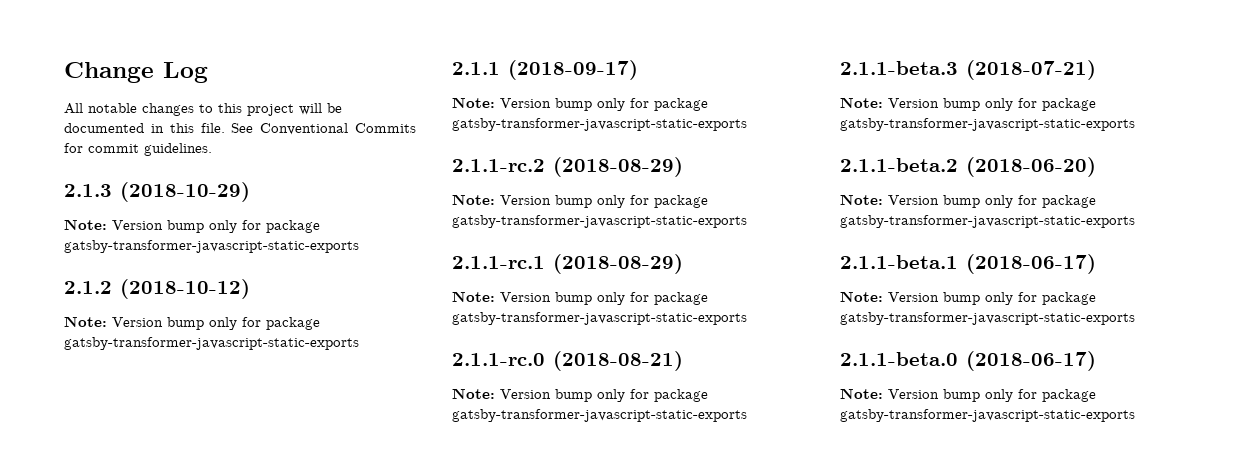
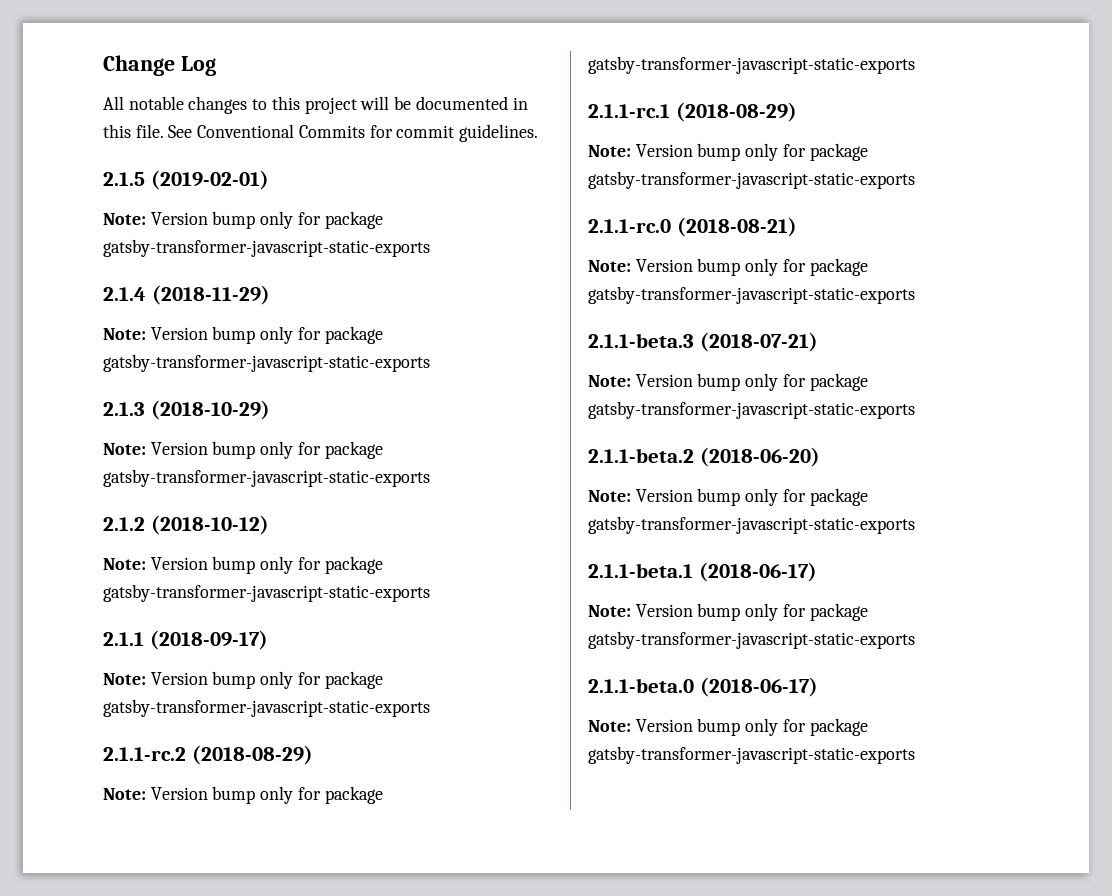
(212, 149) none -> [103,170,269,190] [103,211,383,229] [103,239,430,257] [103,285,270,305] [103,326,383,344] [103,354,430,372] // 2.1.5 (2019-02-01) // Note: Version bump only for package gatsby-transformer-javascript-static-exports // 2.1.4 (2018-11-29) // Note: Version bump only for package gatsby-transformer-javascript-static-exports

